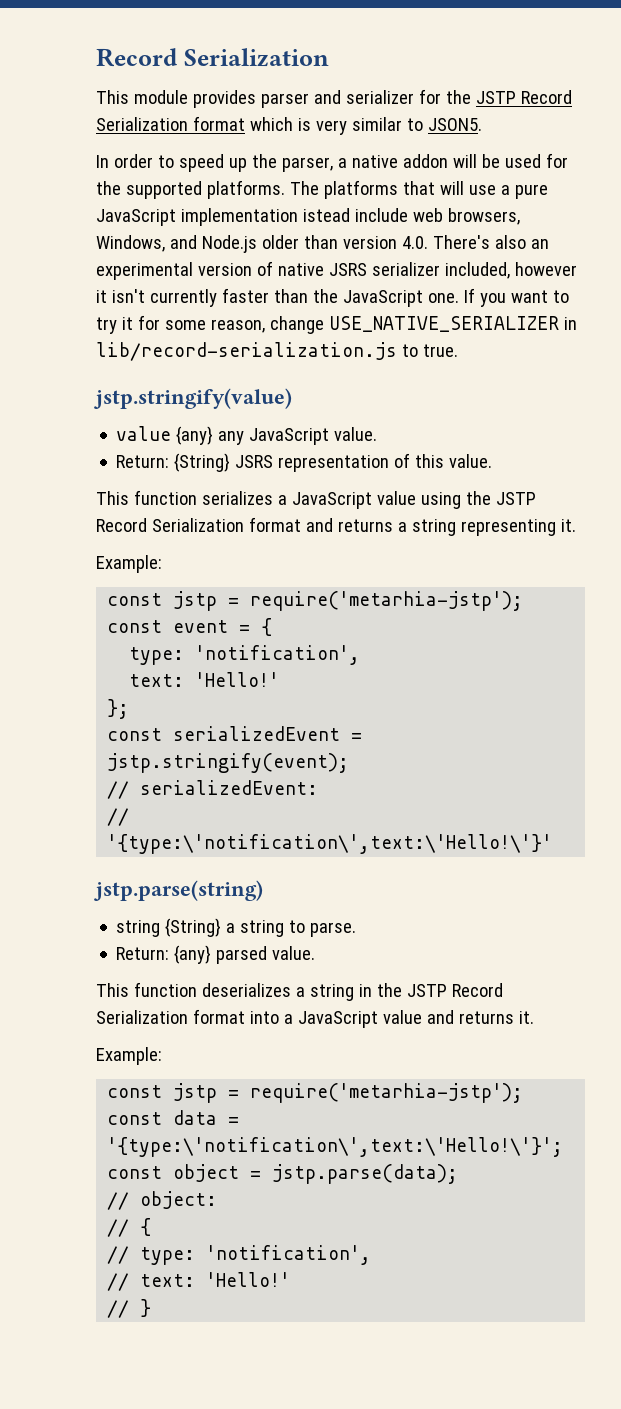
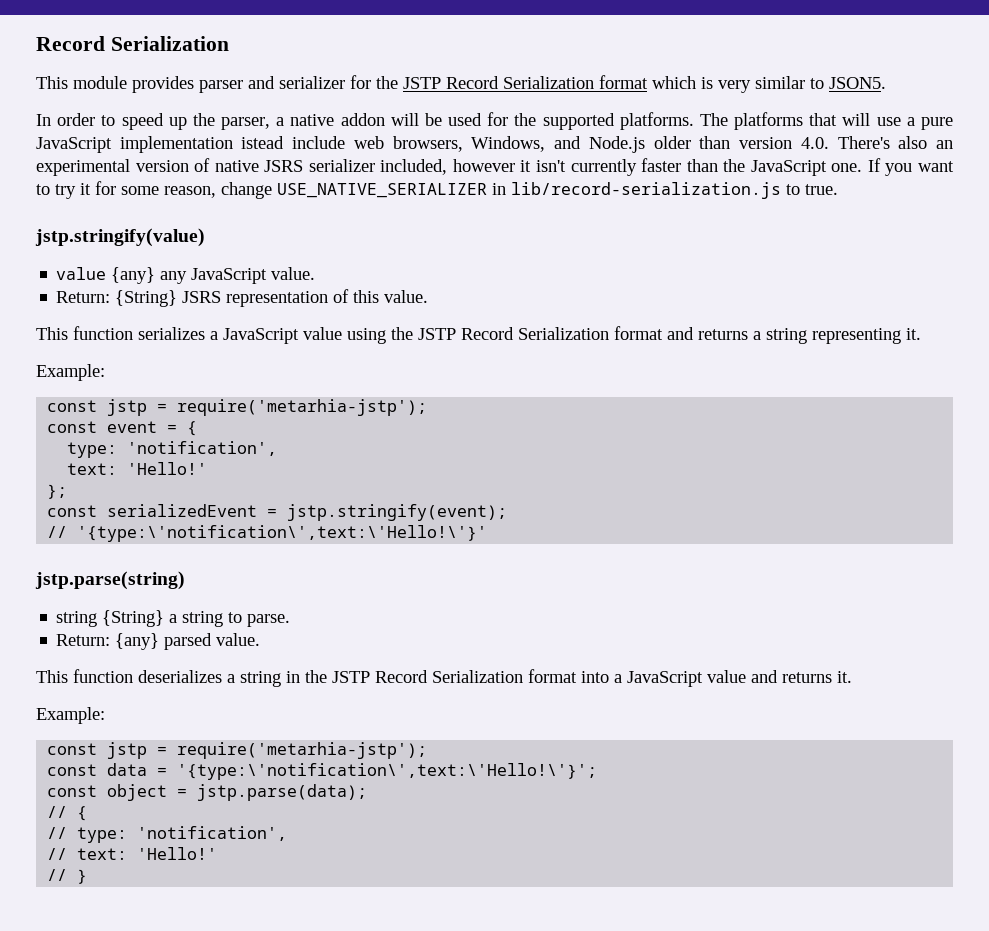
[107,780,319,799] // // serializedEvent: -> (508, 512) none
[107,1191,218,1210] // // object: -> (368, 792) none

